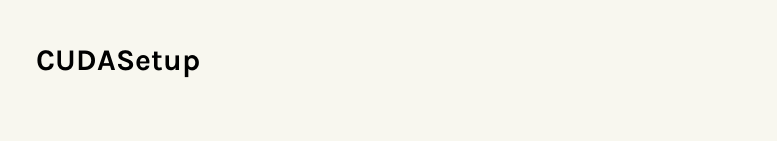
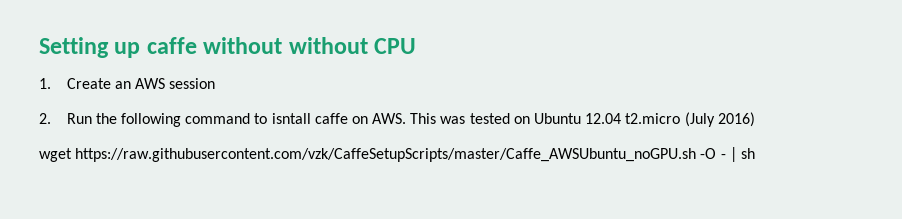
[36,50,200,78] CUDASetup -> [39,37,417,58] [39,78,216,89] [39,112,755,127] [39,147,755,162] Setting up caffe without without CPU // 1. Create an AWS session // 2. Run the following command to isntall caffe on AWS. This was tested on Ubuntu 12.04 t2.micro (July 2016) // wget https://raw.githubusercontent.com/vzk/CaffeSetupScripts/master/Caffe_AWSUbuntu_noGPU.sh -O - | sh

